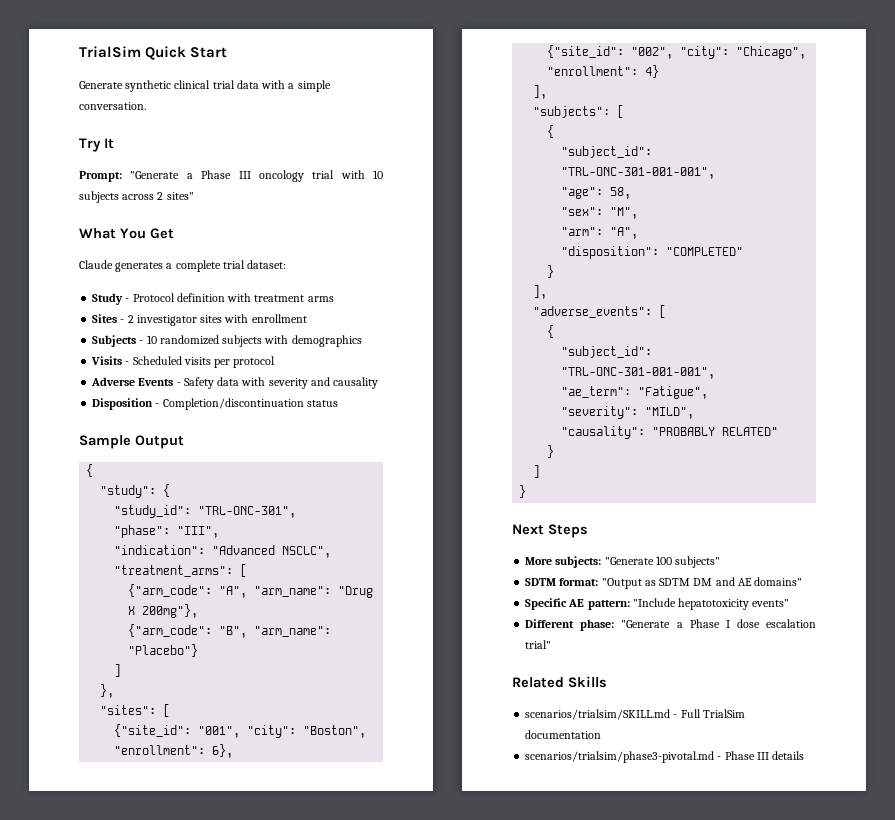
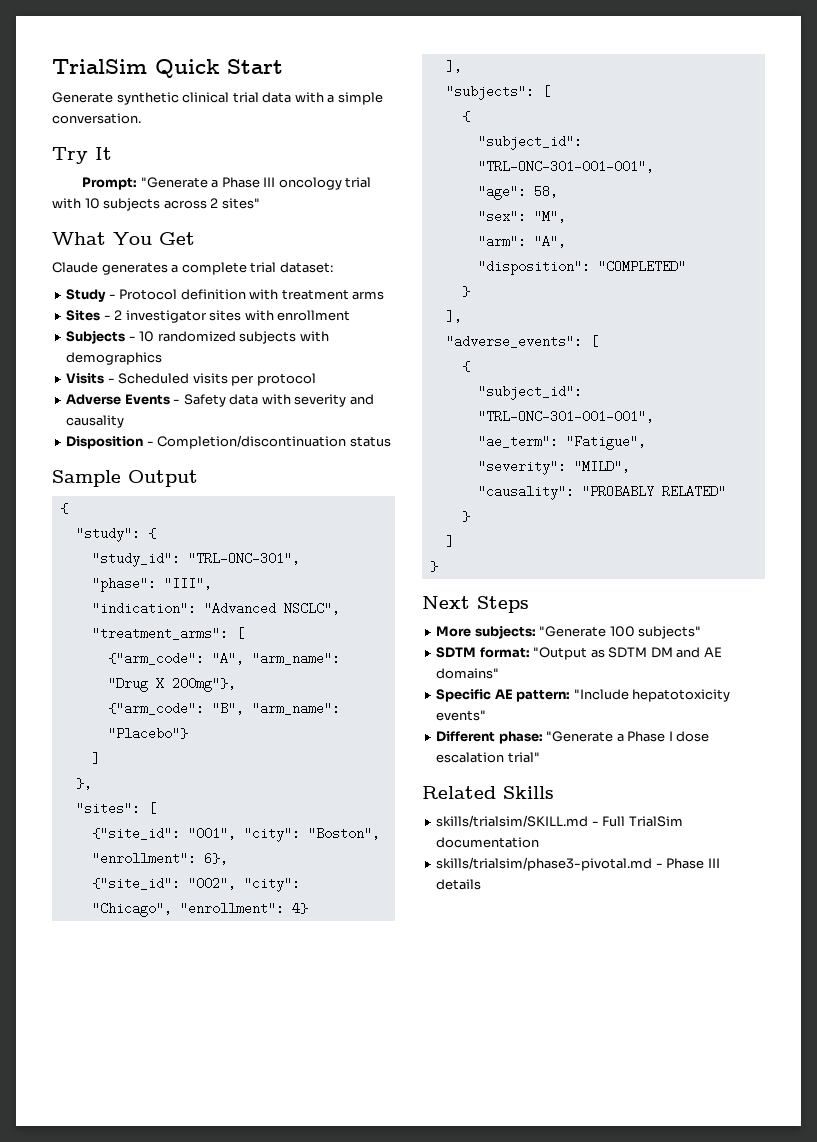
[525,709,671,720] scenarios/trialsim/SKILL.md -> [436,815,589,827] skills/trialsim/SKILL.md
[525,751,715,763] scenarios/trialsim/phase3-pivotal.md -> [436,857,653,871] skills/trialsim/phase3-pivotal.md

